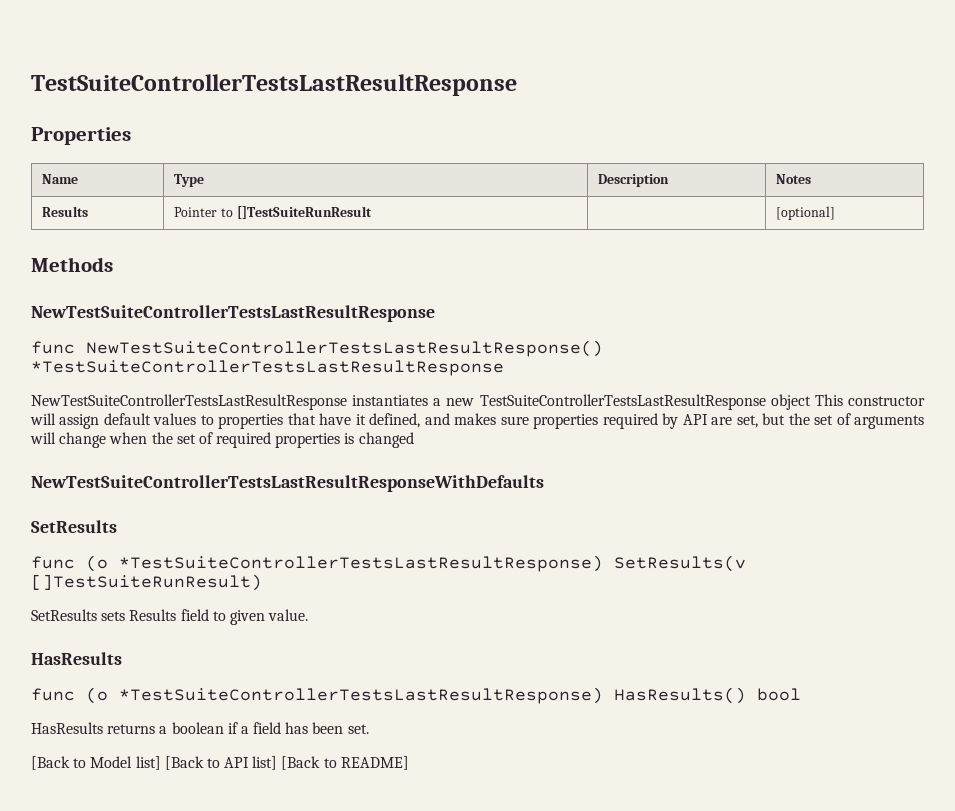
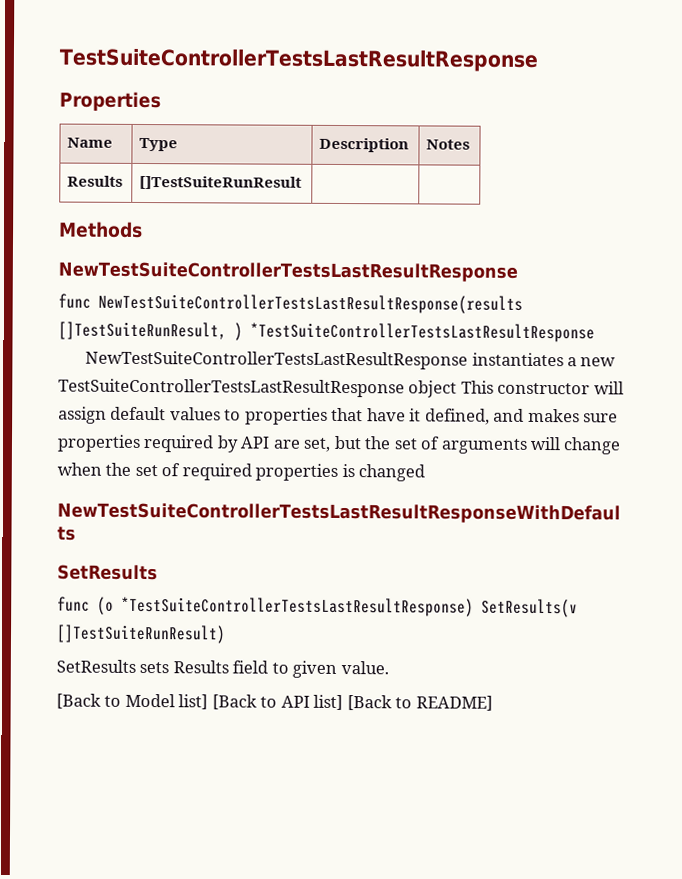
[174,207,233,217] Pointer to -> (124, 181) none
[776,206,836,220] [optional] -> (303, 182) none
[86,340,603,357] NewTestSuiteControllerTestsLastResultResponse() -> [98,293,523,314] [58,321,243,341] NewTestSuiteControllerTestsLastResultResponse(results []TestSuiteRunResult, )
[31,652,122,665] [31,687,801,704] [31,722,369,734] // HasResults // func (o *TestSuiteControllerTestsLastResultResponse) HasResults() bool // HasResults returns a boolean if a field has been set. -> (389, 668) none

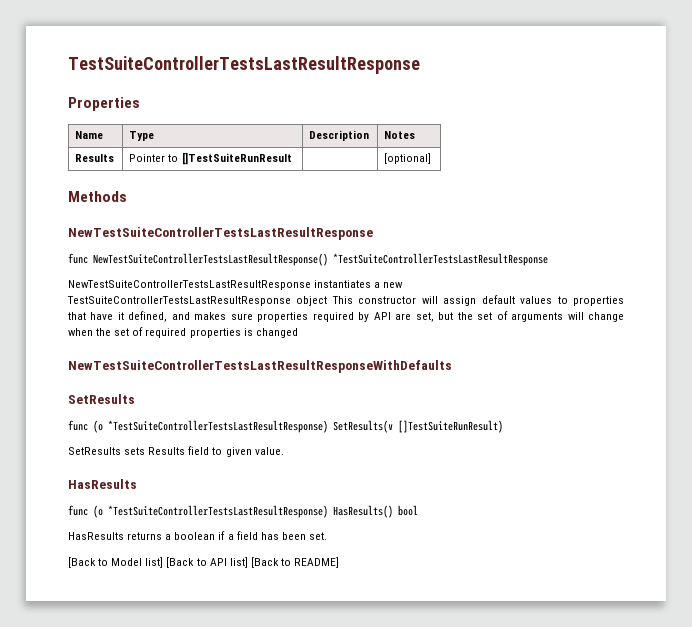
(124, 181) none -> [129,154,179,162] Pointer to
(303, 182) none -> [384,153,432,164] [optional]
[98,293,523,314] [58,321,243,341] NewTestSuiteControllerTestsLastResultResponse(results []TestSuiteRunResult, ) -> [93,253,328,266] NewTestSuiteControllerTestsLastResultResponse()
(389, 668) none -> [68,479,137,489] [68,505,418,518] [68,531,327,540] // HasResults // func (o *TestSuiteControllerTestsLastResultResponse) HasResults() bool // HasResults returns a boolean if a field has been set.

